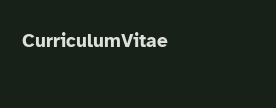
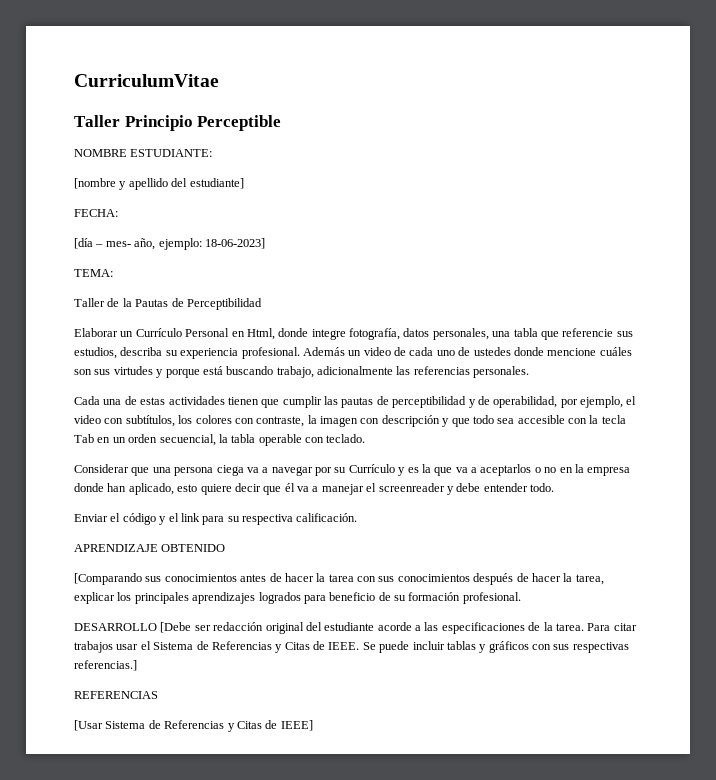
(168, 39) none -> [74,115,282,131] [74,149,213,157] [74,178,244,190] [74,209,118,217] [74,238,265,250] [74,269,113,277] [74,298,262,310] [74,328,633,340] [74,347,632,359] [74,366,530,378] [74,396,637,408] [74,415,626,427] [74,434,366,446] [74,464,631,476] [74,483,554,495] [74,513,358,525] [74,544,226,552] [74,573,604,585] [74,592,521,604] [74,622,637,634] [74,641,629,653] [74,660,137,671] [74,691,158,699] [74,720,313,732] // Taller Principio Perceptible // NOMBRE ESTUDIANTE: // [nombre y apellido del estudiante] // FECHA: // [día – mes- año, ejemplo: 18-06-2023] // TEMA: // Taller de la Pautas de Perceptibilidad // Elaborar un Currículo Personal en Html, donde integre fotografía, datos personales, una tabla que referencie sus estudios, describa su experiencia profesional. Además un video de cada uno de ustedes donde mencione cuáles son sus virtudes y porque está buscando trabajo, adicionalmente las referencias personales. // Cada una de estas actividades tienen que cumplir las pautas de perceptibilidad y de operabilidad, por ejemplo, el video con subtítulos, los colores con contraste, la imagen con descripción y que todo sea accesible con la tecla Tab en un orden secuencial, la tabla operable con teclado. // Considerar que una persona ciega va a navegar por su Currículo y es la que va a aceptarlos o no en la empresa donde han aplicado, esto quiere decir que él va a manejar el screenreader y debe entender todo. // Enviar el código y el link para su respectiva calificación. // APRENDIZAJE OBTENIDO // [Comparando sus conocimientos antes de hacer la tarea con sus conocimientos después de hacer la tarea, explicar los principales aprendizajes logrados para beneficio de su formación profesional. // DESARROLLO [Debe ser redacción original del estudiante acorde a las especificaciones de la tarea. Para citar trabajos usar el Sistema de Referencias y Citas de IEEE. Se puede incluir tablas y gráficos con sus respectivas referencias.] // REFERENCIAS // [Usar Sistema de Referencias y Citas de IEEE]

